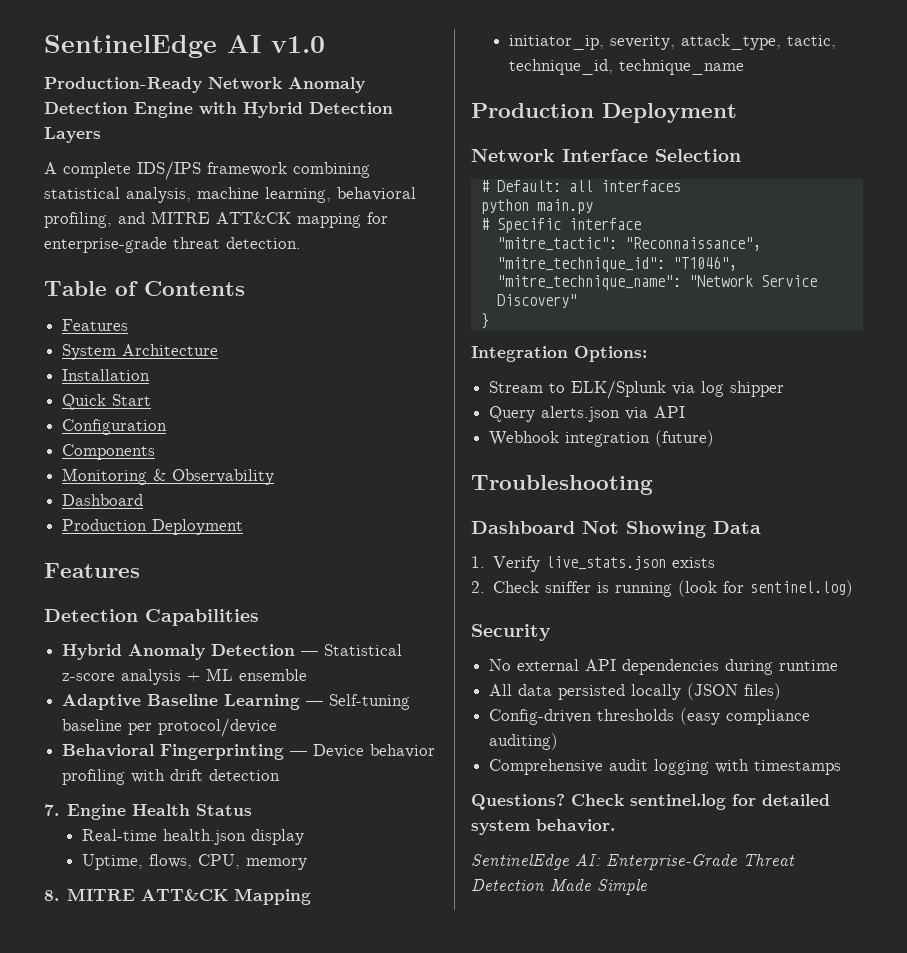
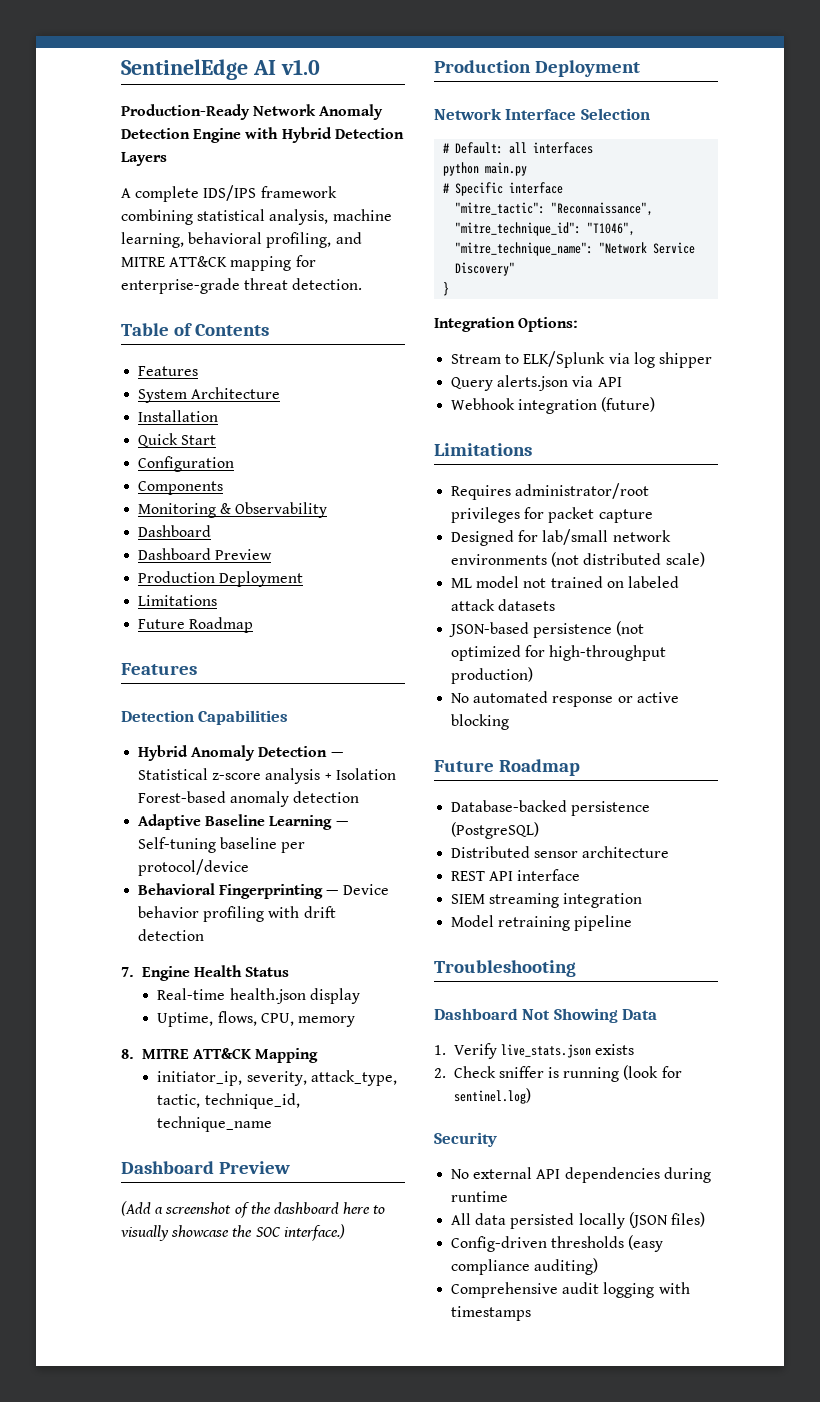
[62,519,244,535] // Production Deployment -> [138,548,273,560] [138,571,304,587] [138,595,218,606] [138,617,254,633] // Dashboard Preview // Production Deployment // Limitations // Future Roadmap
[206,668,308,681] ML ensemble -> [335,768,396,780] [138,791,360,807] Isolation Forest-based anomaly detection
(744, 67) none -> [121,1161,291,1174] [121,1201,386,1218] [121,1224,345,1241] // Dashboard Preview // (Add a screenshot of the dashboard here to visually showcase the SOC interface.)
(715, 438) none -> [434,443,532,456] [451,483,650,500] [451,507,653,523] [451,529,671,546] [451,552,705,567] [451,576,679,588] [451,599,556,611] [449,621,645,638] [451,645,667,661] [451,667,534,684] [451,691,679,707] [451,714,510,730] [434,759,581,776] [451,800,651,816] [451,822,540,839] [451,846,670,858] [451,869,581,881] [451,893,643,908] [451,915,633,931] // Limitations // Requires administrator/root privileges for packet capture // Designed for lab/small network environments (not distributed scale) // ML model not trained on labeled attack datasets // JSON-based persistence (not optimized for high-throughput production) // No automated response or active blocking // Future Roadmap // Database-backed persistence (PostgreSQL) // Distributed sensor architecture // REST API interface // SIEM streaming integration // Model retraining pipeline
[471,794,830,810] [471,819,615,835] [471,854,795,870] [471,879,647,895] // Questions? Check sentinel.log for detailed system behavior. // SentinelEdge AI: Enterprise-Grade Threat Detection Made Simple -> (532, 1313) none

